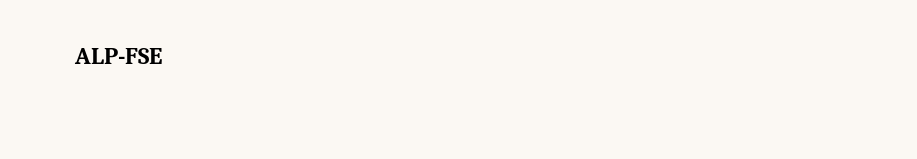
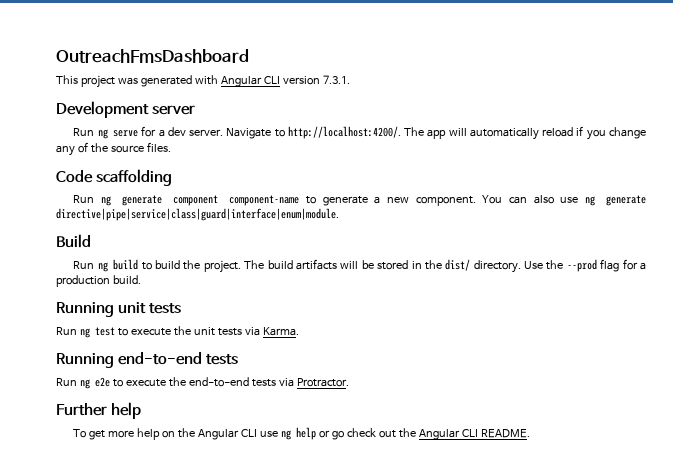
[74,48,162,64] ALP-FSE -> [56,49,249,63] [56,75,350,88] [56,101,196,118] [73,126,646,140] [56,142,171,156] [56,169,173,186] [73,195,646,206] [56,208,339,221] [56,234,91,248] [73,259,647,273] [56,275,141,287] [56,302,182,317] [56,326,299,338] [56,352,239,368] [56,377,349,389] [56,402,142,419] [73,427,530,440] OutreachFmsDashboard // This project was generated with Angular CLI version 7.3.1. // Development server // Run ng serve for a dev server. Navigate to http://localhost:4200/. The app will automatically reload if you change any of the source files. // Code scaffolding // Run ng generate component component-name to generate a new component. You can also use ng generate directive|pipe|service|class|guard|interface|enum|module. // Build // Run ng build to build the project. The build artifacts will be stored in the dist/ directory. Use the --prod flag for a production build. // Running unit tests // Run ng test to execute the unit tests via Karma. // Running end-to-end tests // Run ng e2e to execute the end-to-end tests via Protractor. // Further help // To get more help on the Angular CLI use ng help or go check out the Angular CLI README.

